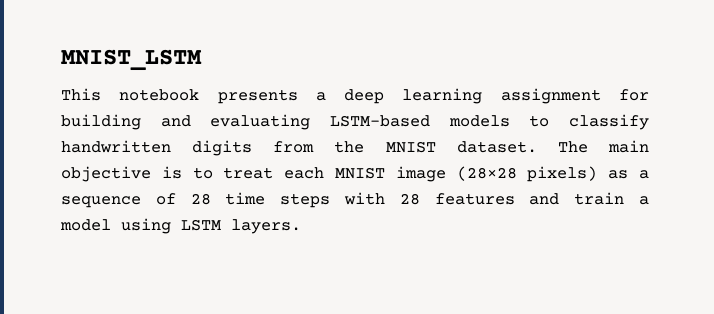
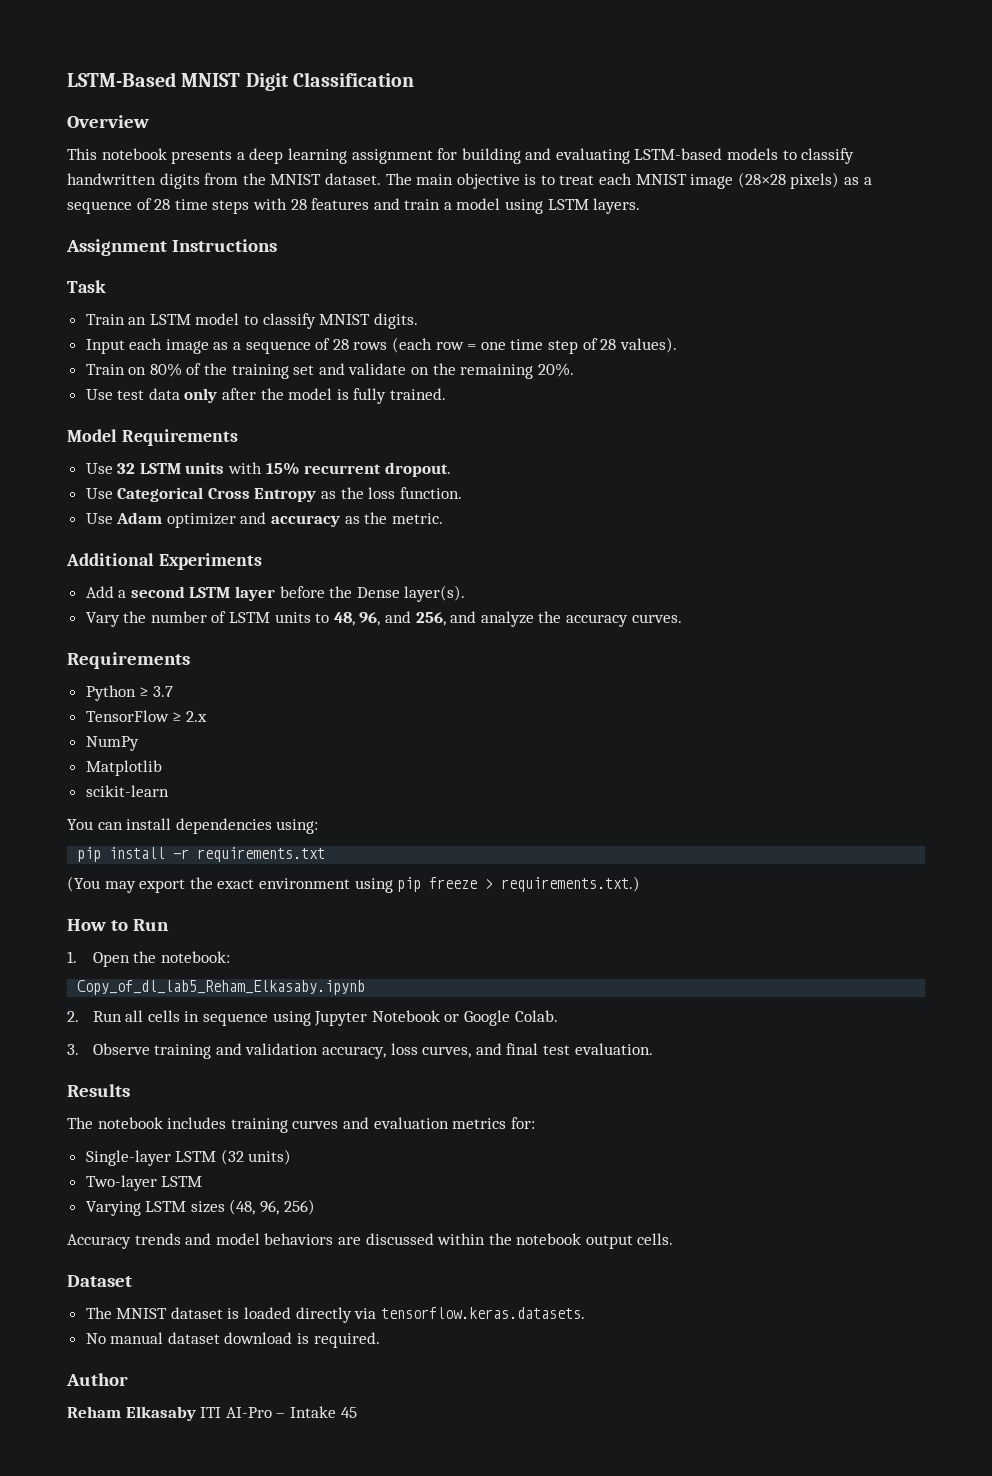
[61,49,202,71] MNIST_LSTM -> [67,72,414,91] [67,115,149,128] LSTM-Based MNIST Digit Classification // Overview
(301, 226) none -> [66,239,277,256] [67,280,106,293] [85,313,418,329] [85,337,677,354] [85,363,574,379] [85,388,447,404] [67,429,238,446] [85,462,451,477] [85,487,462,502] [85,512,443,528] [66,553,262,570] [85,585,466,602] [85,611,682,627] [67,652,190,669] [85,685,173,701] [85,710,207,722] [85,736,139,751] [85,760,162,776] [85,785,169,797] [67,818,319,834] [77,847,326,862] [67,876,641,893] [67,919,169,931] [67,951,230,967] [77,980,366,995] [67,1010,558,1026] [67,1043,653,1059] [67,1084,130,1097] [67,1117,535,1133] [85,1149,292,1166] [85,1175,203,1191] [85,1199,315,1216] [67,1233,674,1249] [67,1275,132,1287] [85,1307,585,1323] [85,1332,380,1348] [66,1373,128,1386] [67,1406,357,1421] // Assignment Instructions // Task // Train an LSTM model to classify MNIST digits. // Input each image as a sequence of 28 rows (each row = one time step of 28 values). // Train on 80% of the training set and validate on the remaining 20%. // Use test data only after the model is fully trained. // Model Requirements // Use 32 LSTM units with 15% recurrent dropout. // Use Categorical Cross Entropy as the loss function. // Use Adam optimizer and accuracy as the metric. // Additional Experiments // Add a second LSTM layer before the Dense layer(s). // Vary the number of LSTM units to 48, 96, and 256, and analyze the accuracy curves. // Requirements // Python ≥ 3.7 // TensorFlow ≥ 2.x // NumPy // Matplotlib // scikit-learn // You can install dependencies using: // pip install -r requirements.txt // (You may export the exact environment using pip freeze > requirements.txt.) // How to Run // 1. Open the notebook: // Copy_of_dl_lab5_Reham_Elkasaby.ipynb // 2. Run all cells in sequence using Jupyter Notebook or Google Colab. // 3. Observe training and validation accuracy, loss curves, and final test evaluation. // Results // The notebook includes training curves and evaluation metrics for: // Single-layer LSTM (32 units) // Two-layer LSTM // Varying LSTM sizes (48, 96, 256) // Accuracy trends and model behaviors are discussed within the notebook output cells. // Dataset // The MNIST dataset is loaded directly via tensorflow.keras.datasets. // No manual dataset download is required. // Author // Reham Elkasaby ITI AI-Pro – Intake 45

